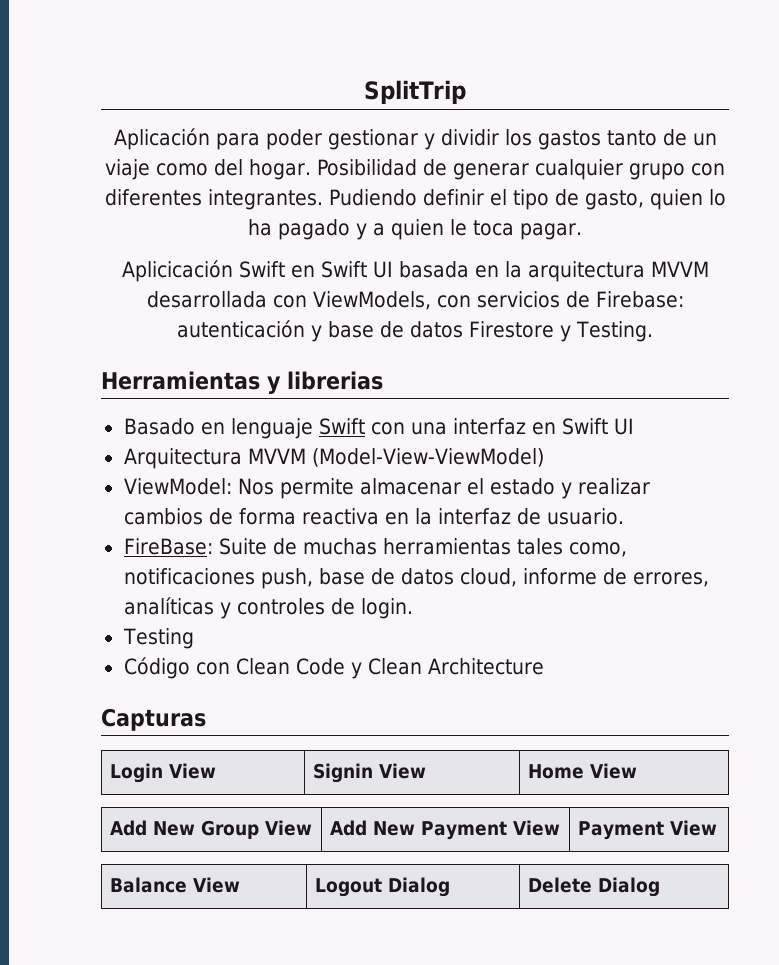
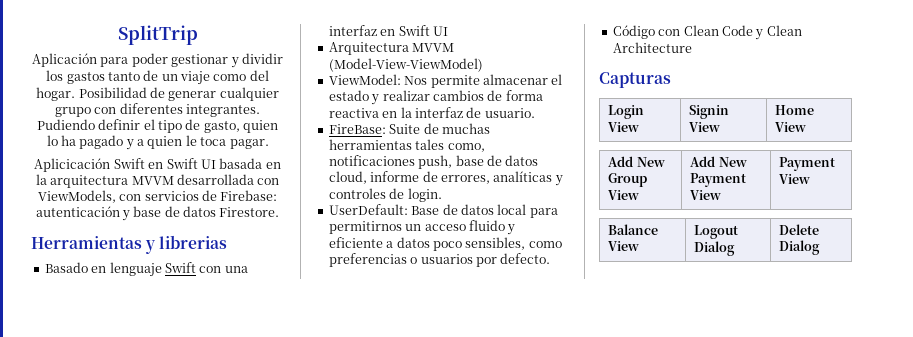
[469,321,654,342] Firestore y Testing. -> [219,207,280,217] Firestore.
[122,628,194,649] Testing -> [328,204,558,218] [328,220,516,235] [328,237,562,251] [328,253,551,267] UserDefault: Base de datos local para permitirnos un acceso fluido y eficiente a datos poco sensibles, como preferencias o usuarios por defecto.

